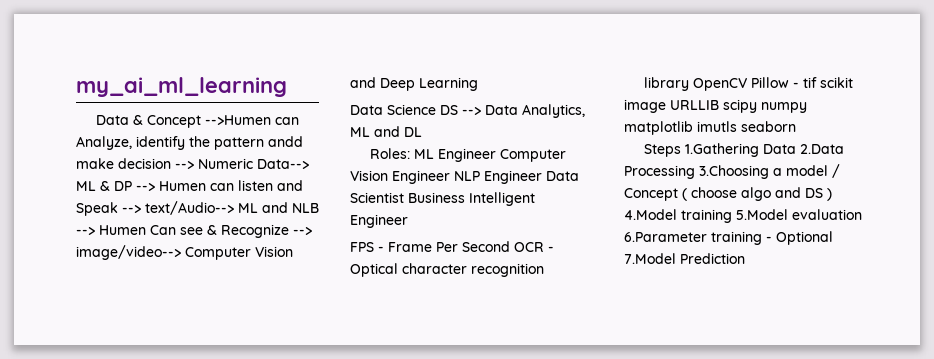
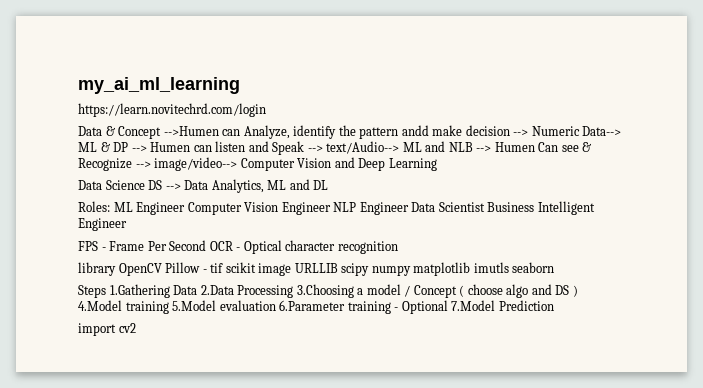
(287, 87) none -> [78,103,266,117] // https://learn.novitechrd.com/login
(745, 258) none -> [78,323,136,336] // import cv2

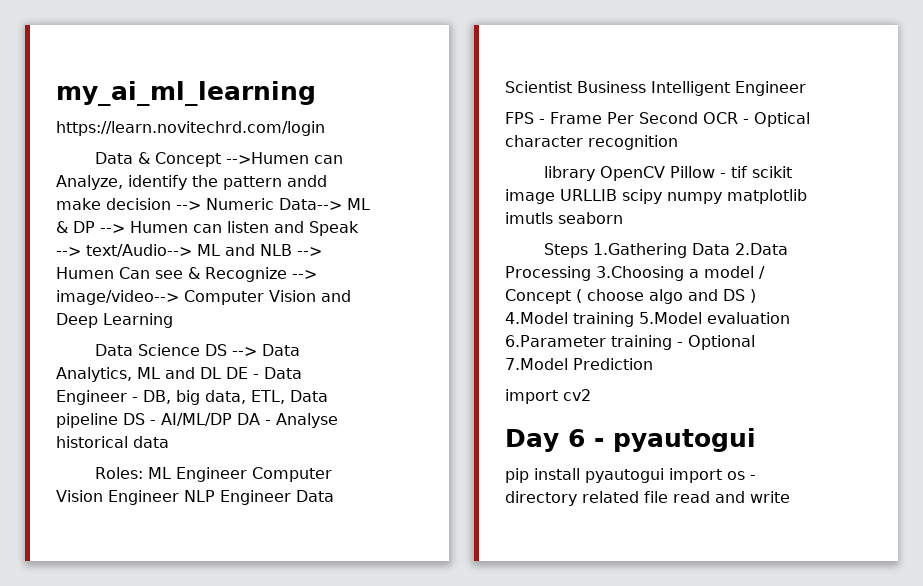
(329, 185) none -> [226,367,302,379] [56,390,328,405] [56,413,338,428] [56,436,169,448] DE - Data Engineer - DB, big data, ETL, Data pipeline DS - AI/ML/DP DA - Analyse historical data
(136, 328) none -> [505,428,756,452] [505,468,756,483] [505,491,790,506] // Day 6 - pyautogui // pip install pyautogui import os - directory related file read and write

